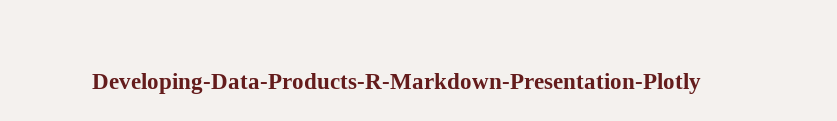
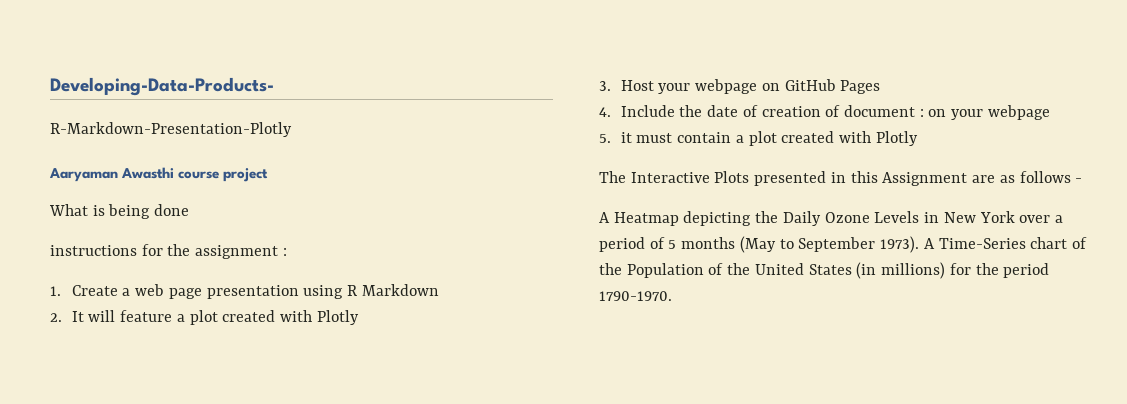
[92,73,701,94] Developing-Data-Products-R-Markdown-Presentation-Plotly -> [50,77,274,96] [50,122,292,137] [49,167,269,182] [49,204,190,219] [50,244,287,259] [50,284,439,299] [50,310,359,325] [599,79,881,94] [599,105,1050,120] [599,131,918,146] [599,171,1083,186] [599,211,1063,226] [599,236,1087,253] [599,262,1050,279] [599,291,672,301] Developing-Data-Products- // R-Markdown-Presentation-Plotly // Aaryaman Awasthi course project // What is being done // instructions for the assignment : // 1. Create a web page presentation using R Markdown // 2. It will feature a plot created with Plotly // 3. Host your webpage on GitHub Pages // 4. Include the date of creation of document : on your webpage // 5. it must contain a plot created with Plotly // The Interactive Plots presented in this Assignment are as follows - // A Heatmap depicting the Daily Ozone Levels in New York over a period of 5 months (May to September 1973). A Time-Series chart of the Population of the United States (in millions) for the period 1790-1970.

